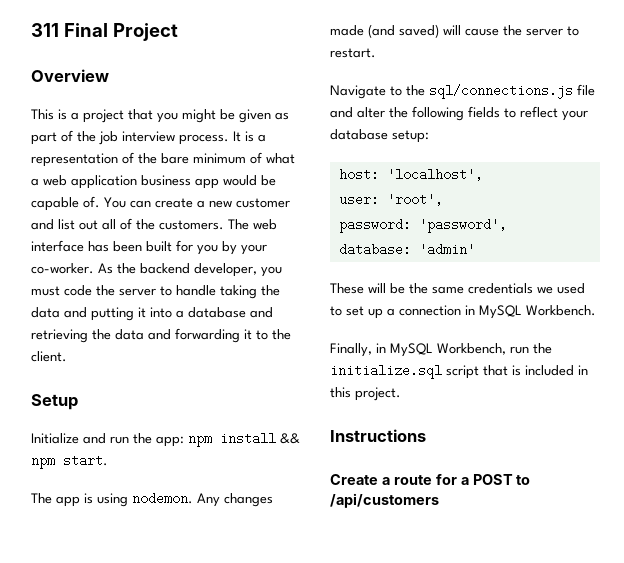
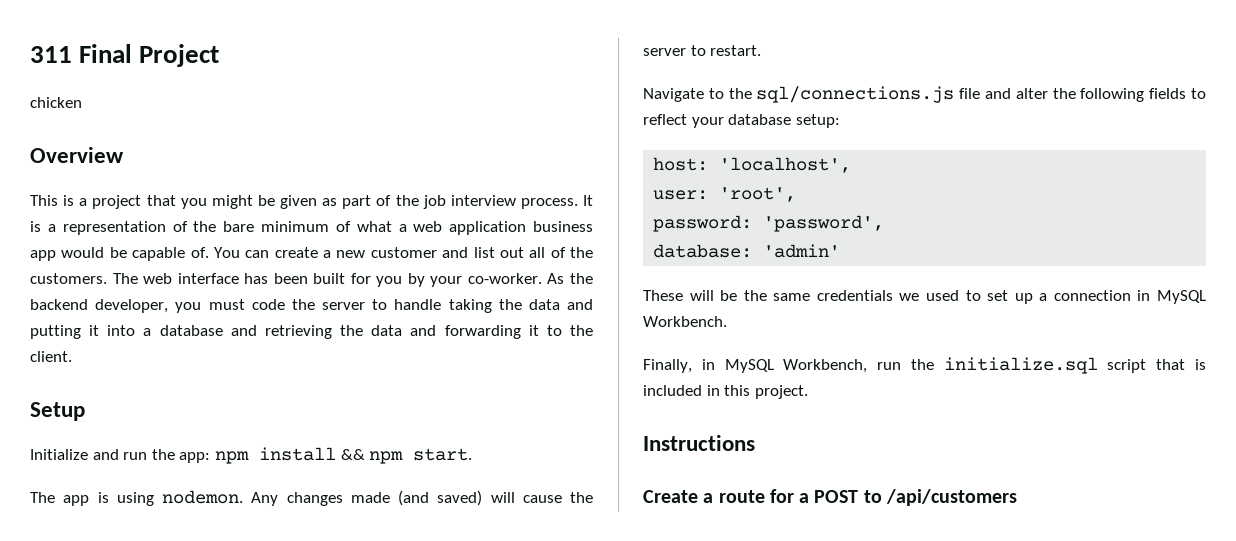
(178, 32) none -> [30,97,82,108] // chicken

